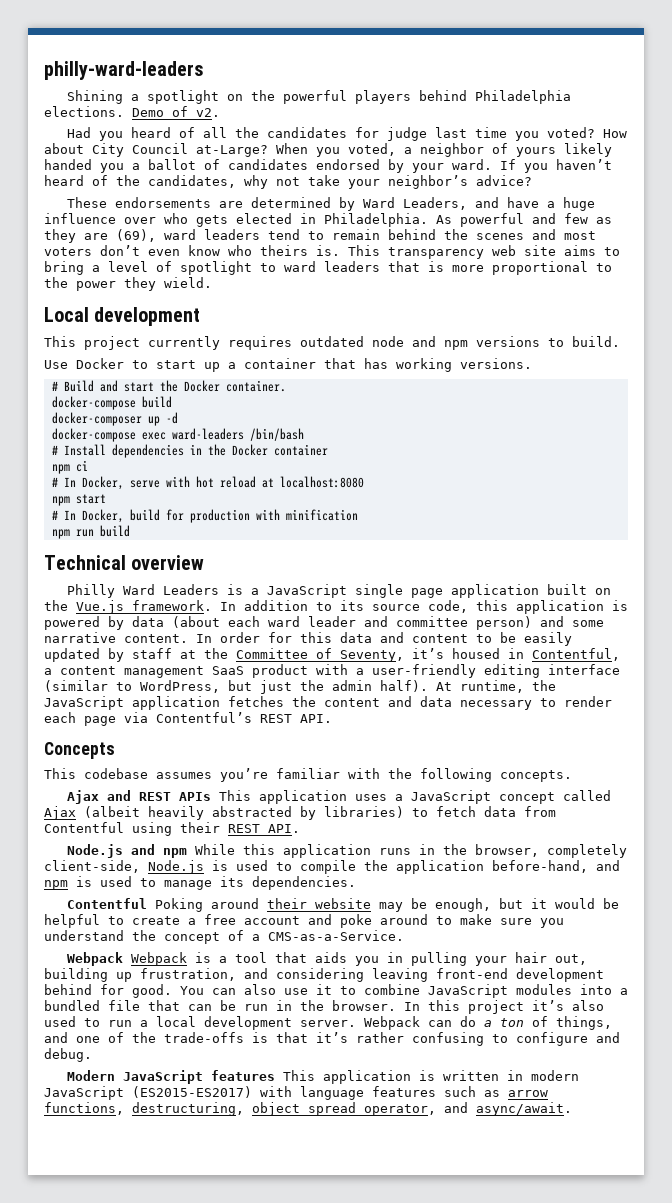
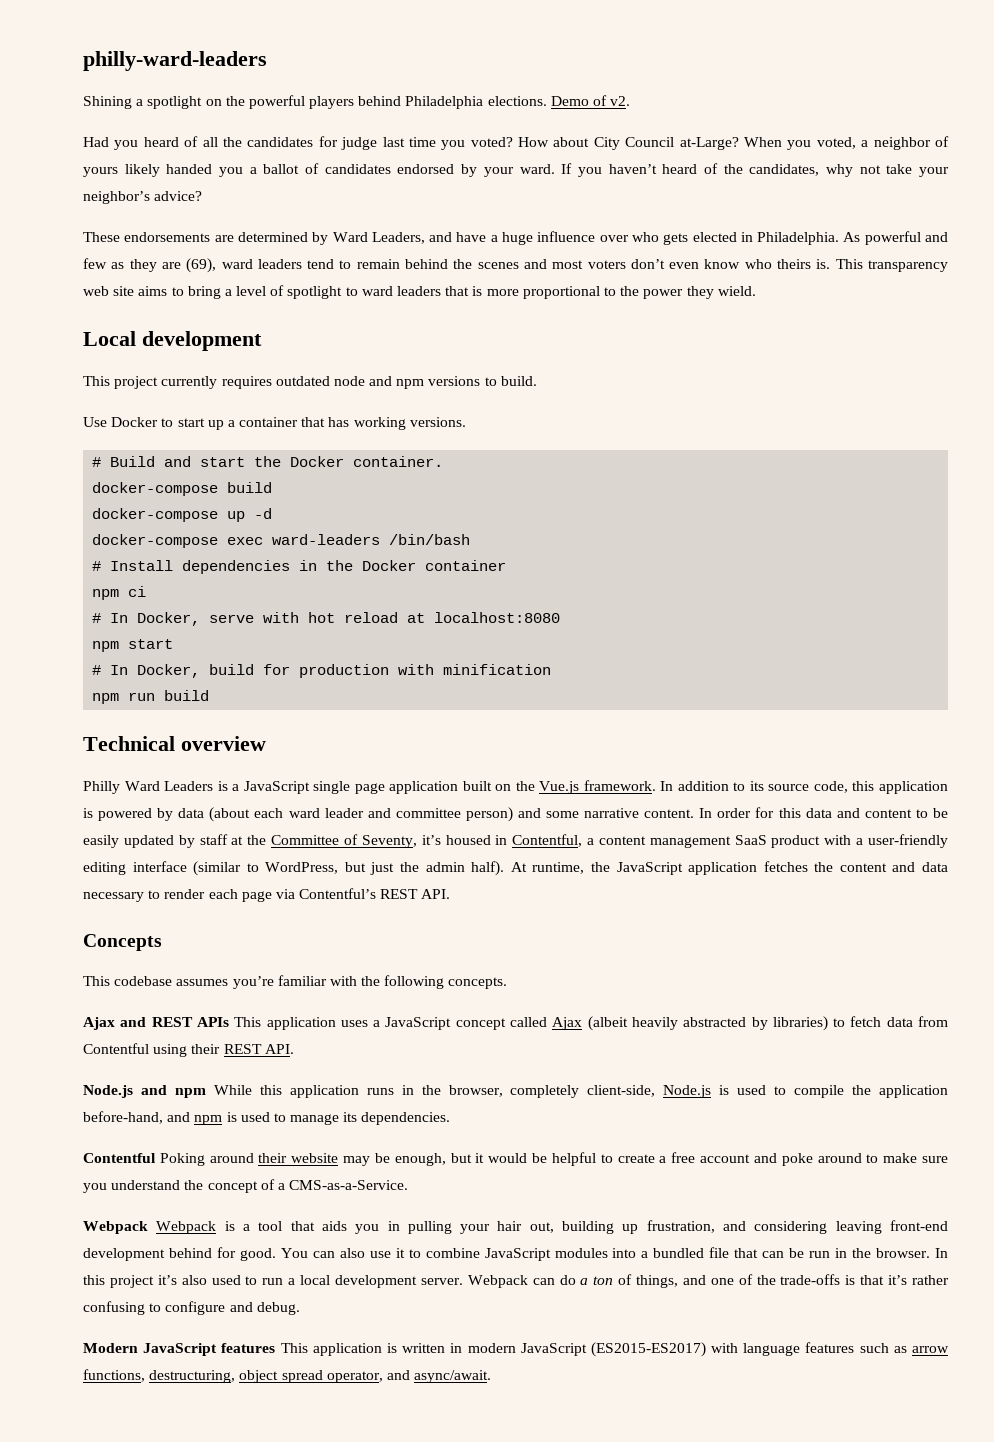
[51,412,142,426] docker-composer -> [92,508,219,522] docker-compose

